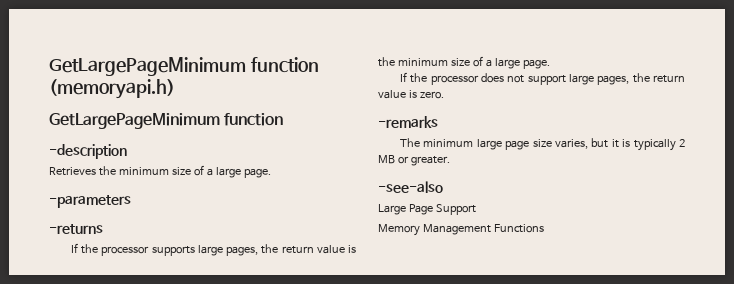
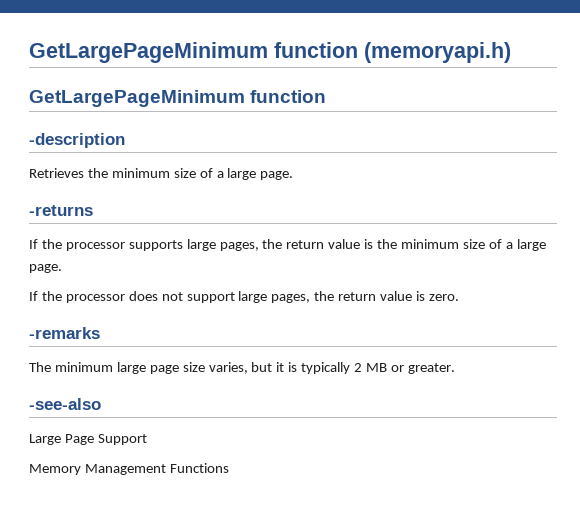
[49,195,131,208] // -parameters -> (294, 175) none

